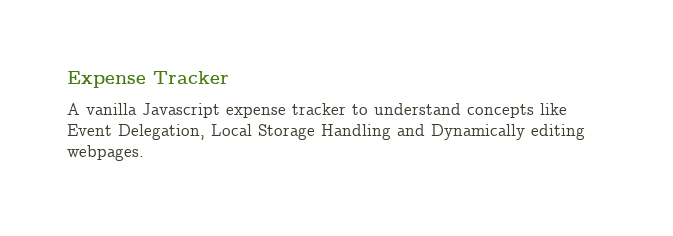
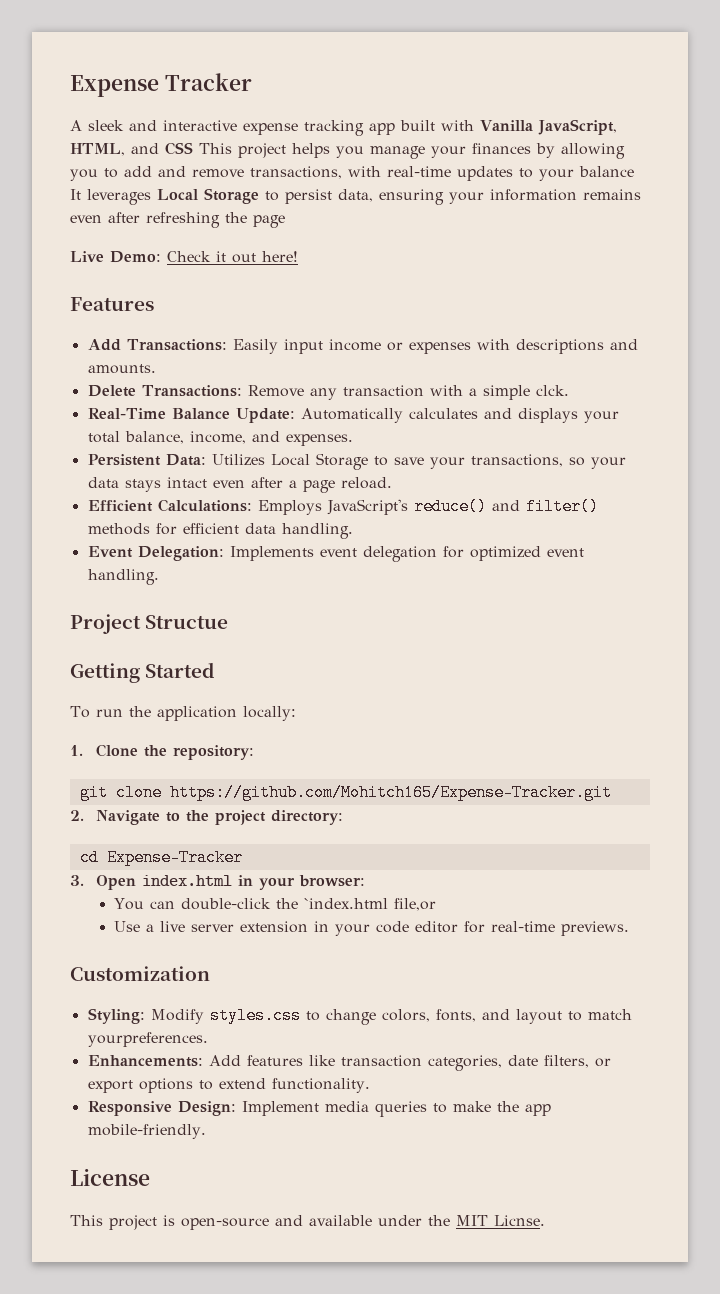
[86,103,567,118] [67,124,585,140] [67,145,144,161] vanilla Javascript expense tracker to understand concepts like Event Delegation, Local Storage Handling and Dynamically editing webpages. -> [88,119,617,136] [70,142,625,159] [70,166,634,181] [70,188,641,205] [70,212,285,228] [70,251,298,263] [70,297,154,311] [87,339,638,354] [87,364,156,374] [87,385,569,400] [87,408,619,423] [87,431,353,446] [87,453,626,470] [87,477,392,493] [87,498,599,515] [87,523,353,539] [87,546,584,562] [87,569,159,585] [70,614,229,634] [70,662,216,683] [70,706,296,721] [70,744,255,760] [79,784,612,801] [70,810,344,825] [79,849,243,866] [70,875,366,890] [114,898,437,911] [114,921,630,936] [70,966,210,981] [87,1007,632,1025] [87,1032,208,1047] [87,1055,611,1071] [87,1078,370,1093] [87,1101,551,1117] [87,1124,206,1139] [70,1168,150,1186] [70,1215,545,1230] sleek and interactive expense tracking app built with Vanilla JavaScript, HTML, and CSS This project helps you manage your finances by allowing you to add and remove transactions, with real-time updates to your balance It leverages Local Storage to persist data, ensuring your information remains even after refreshing the page // Live Demo: Check it out here! // Features // Add Transactions: Easily input income or expenses with descriptions and amounts. // Delete Transactions: Remove any transaction with a simple clck. // Real-Time Balance Update: Automatically calculates and displays your total balance, income, and expenses. // Persistent Data: Utilizes Local Storage to save your transactions, so your data stays intact even after a page reload. // Efficient Calculations: Employs JavaScript's reduce() and filter() methods for efficient data handling. // Event Delegation: Implements event delegation for optimized event handling. // Project Structue // Getting Started // To run the application locally: // 1. Clone the repository: // git clone https://github.com/Mohitch165/Expense-Tracker.git // 2. Navigate to the project directory: // cd Expense-Tracker // 3. Open index.html in your browser: // You can double-click the `index.html file,or // Use a live server extension in your code editor for real-time previews. // Customization // Styling: Modify styles.css to change colors, fonts, and layout to match yourpreferences. // Enhancements: Add features like transaction categories, date filters, or export options to extend functionality. // Responsive Design: Implement media queries to make the app mobile-friendly. // License // This project is open-source and available under the MIT Licnse.

